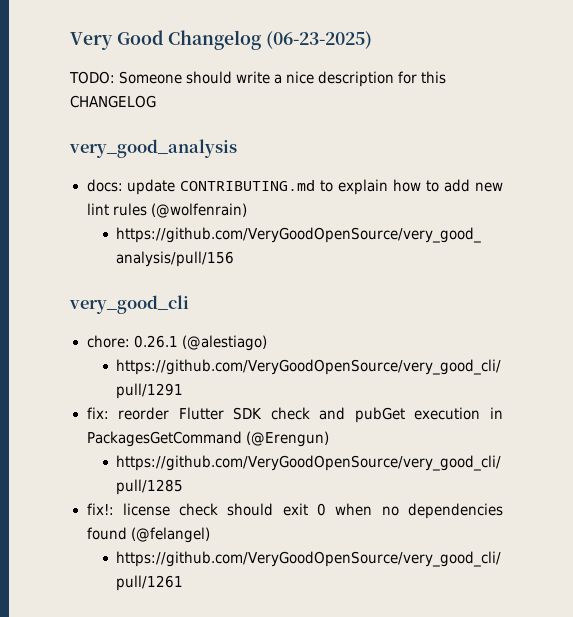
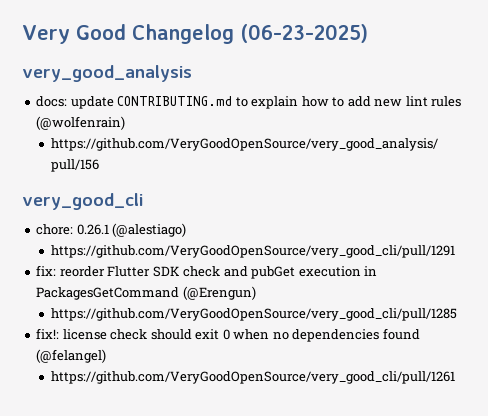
[69,71,447,87] [70,95,156,108] // TODO: Someone should write a nice description for this CHANGELOG -> (368, 33) none

